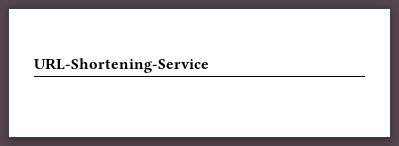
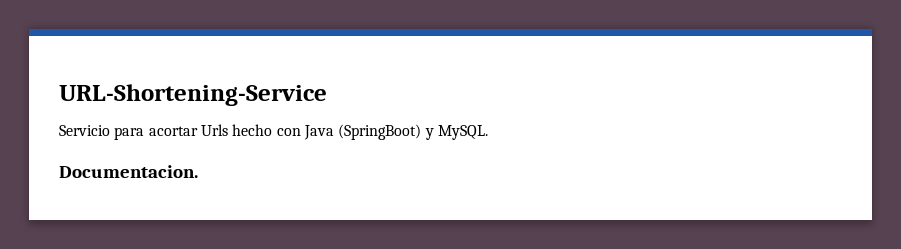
(209, 65) none -> [59,124,488,140] [59,165,198,178] // Servicio para acortar Urls hecho con Java (SpringBoot) y MySQL. // Documentacion.

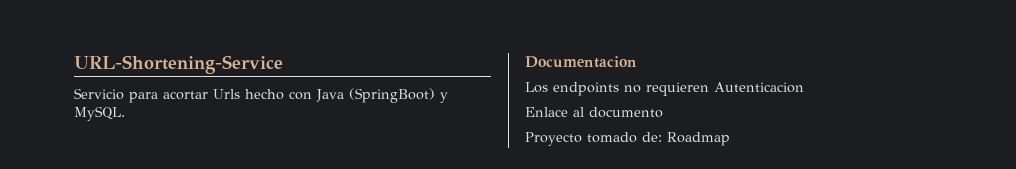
[59,165,198,178] Documentacion. -> [525,56,637,68] [525,82,804,96] [525,107,663,118] [525,132,730,146] Documentacion // Los endpoints no requieren Autenticacion // Enlace al documento // Proyecto tomado de: Roadmap

